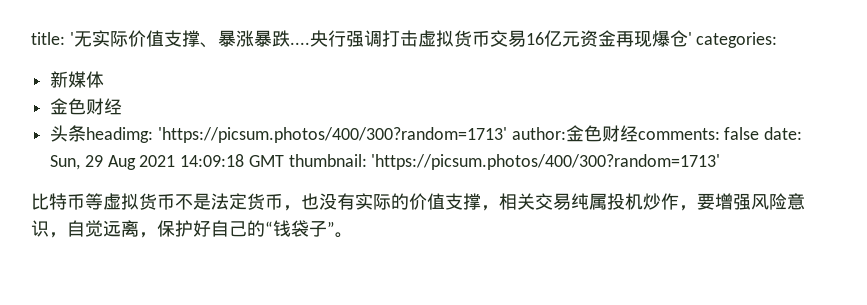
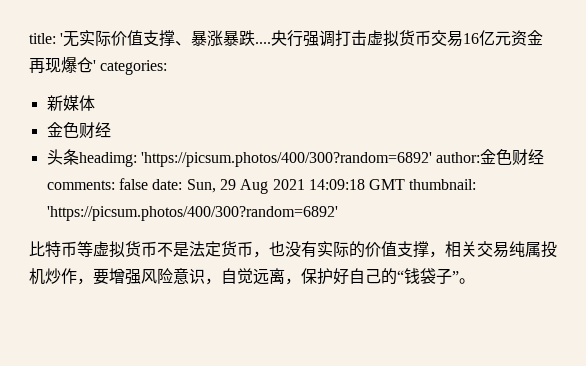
[157,127,507,143] 'https://picsum.photos/400/300?random=1713' -> [140,152,432,167] 'https://picsum.photos/400/300?random=6892'
[371,154,721,170] 'https://picsum.photos/400/300?random=1713' -> [46,206,338,221] 'https://picsum.photos/400/300?random=6892'

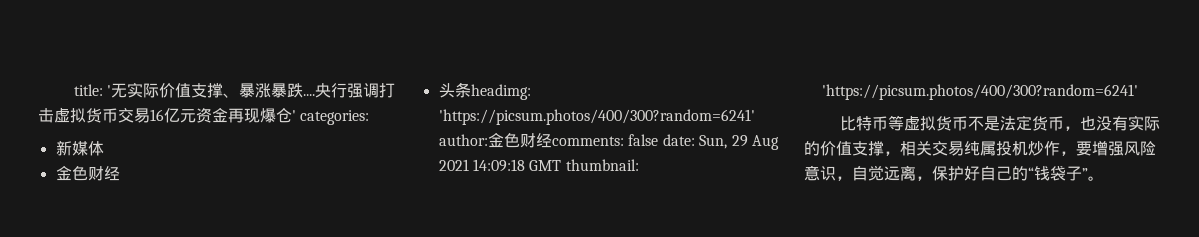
[140,152,432,167] 'https://picsum.photos/400/300?random=6892' -> [438,109,755,125] 'https://picsum.photos/400/300?random=6241'
[46,206,338,221] 'https://picsum.photos/400/300?random=6892' -> [821,84,1138,100] 'https://picsum.photos/400/300?random=6241'

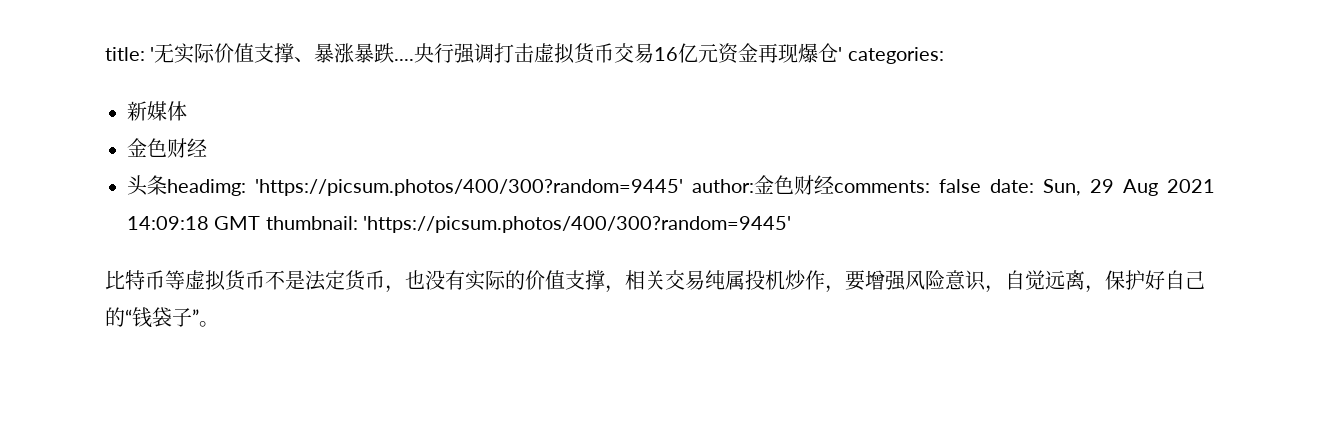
[438,109,755,125] 'https://picsum.photos/400/300?random=6241' -> [255,179,683,196] 'https://picsum.photos/400/300?random=9445'
[821,84,1138,100] 'https://picsum.photos/400/300?random=6241' -> [363,216,792,233] 'https://picsum.photos/400/300?random=9445'

